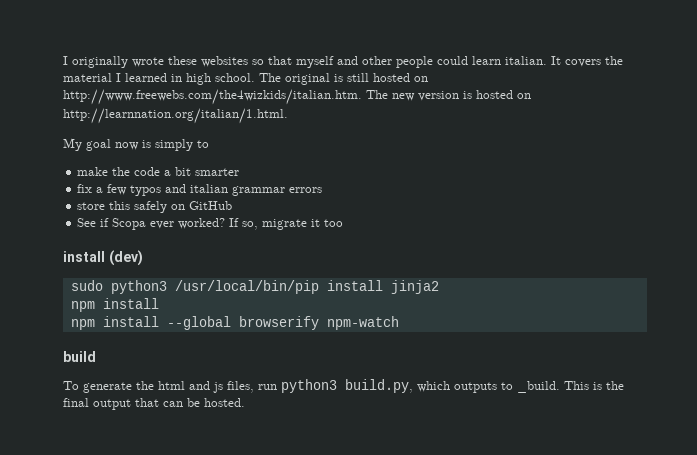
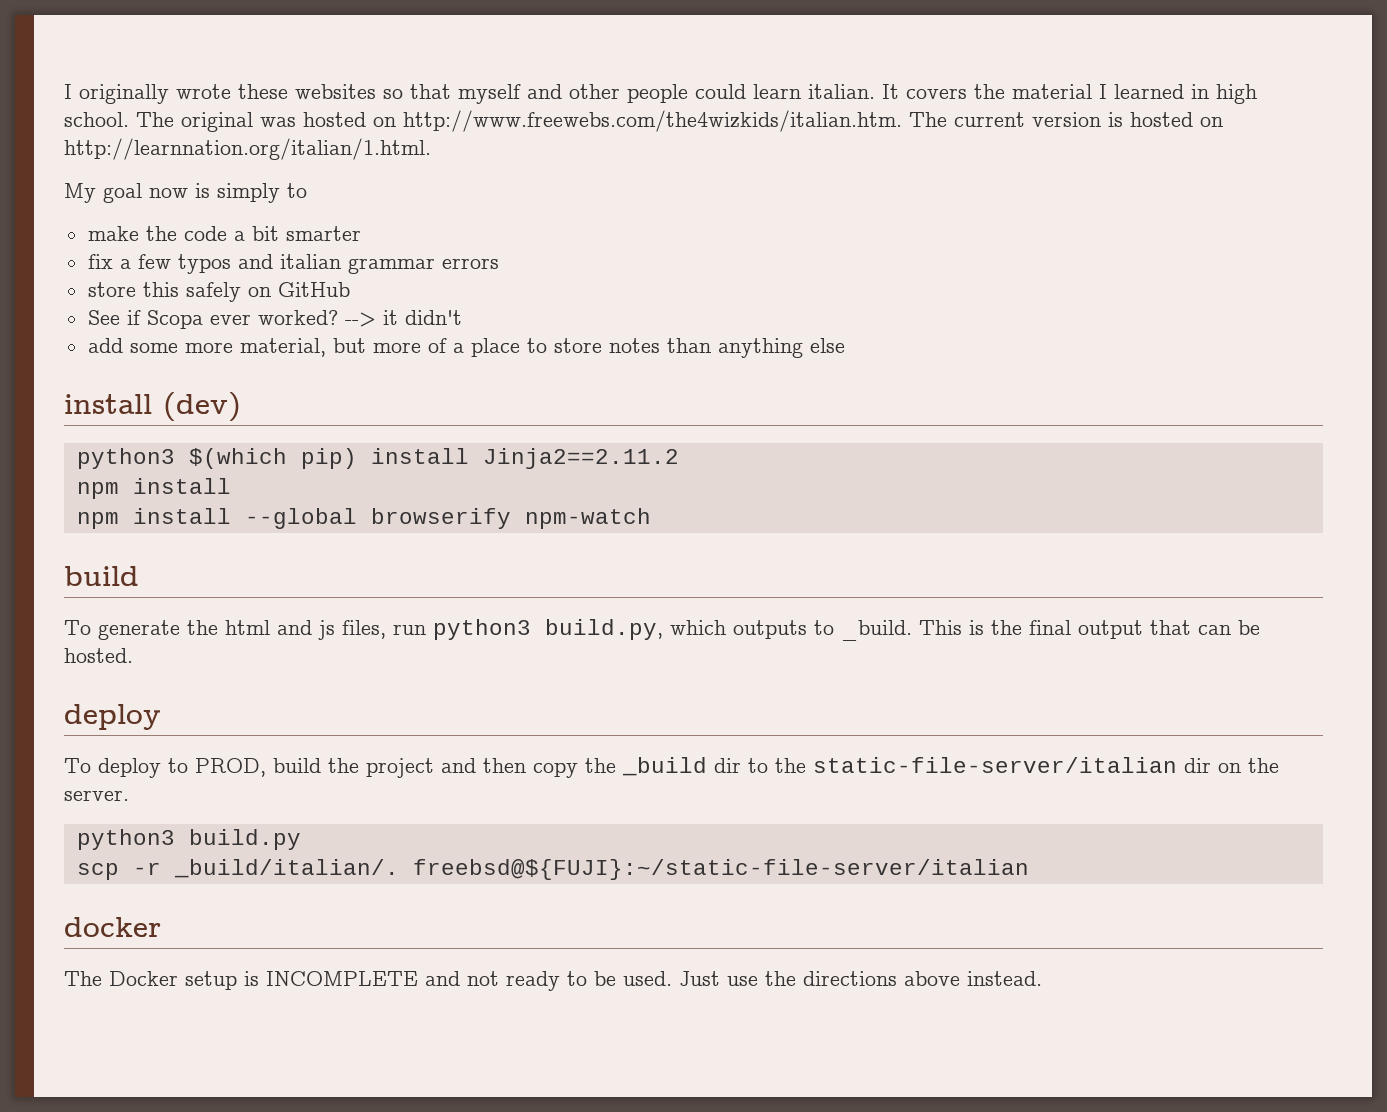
[334,73,369,82] is still -> [260,117,296,127] was
[392,93,415,101] new -> [954,112,1025,127] current
[229,218,344,230] [63,250,143,266] [70,280,439,294] If so, migrate it too // install (dev) // sudo python3 /usr/local/bin/pip install jinja2 -> [344,310,462,327] [87,338,845,358] [64,392,241,422] [76,448,679,469] --> it didn't // add some more material, but more of a place to store notes than anything else // install (dev) // python3 $(which pip) install Jinja2==2.11.2
(245, 402) none -> [64,704,161,730] [64,757,1279,778] [64,790,129,801] [76,829,301,850] [76,859,1029,880] [64,917,161,937] [64,971,1042,991] // deploy // To deploy to PROD, build the project and then copy the _build dir to the static-file-server/italian dir on the server. // python3 build.py // scp -r _build/italian/. freebsd@${FUJI}:~/static-file-server/italian // docker // The Docker setup is INCOMPLETE and not ready to be used. Just use the directions above instead.

